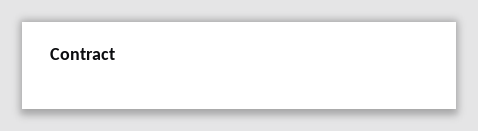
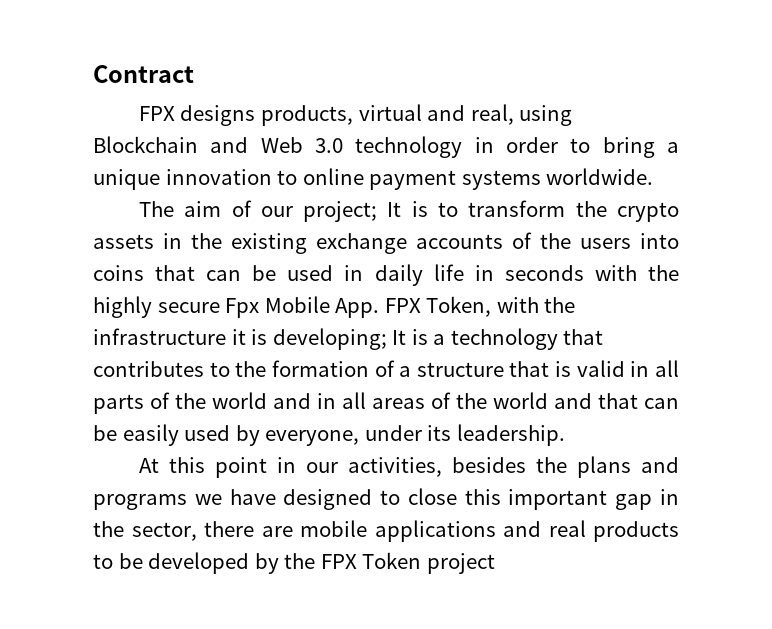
(115, 54) none -> [138,104,573,126] [93,136,679,158] [93,168,654,190] [138,200,679,222] [93,232,679,254] [93,264,679,286] [93,296,576,318] [93,328,604,350] [93,360,679,377] [93,392,679,414] [93,424,565,446] [138,456,679,478] [93,488,679,510] [93,520,679,542] [93,552,495,574] // FPX designs products, virtual and real, using Blockchain and Web 3.0 technology in order to bring a unique innovation to online payment systems worldwide. // The aim of our project; It is to transform the crypto assets in the existing exchange accounts of the users into coins that can be used in daily life in seconds with the highly secure Fpx Mobile App. FPX Token, with the infrastructure it is developing; It is a technology that contributes to the formation of a structure that is valid in all parts of the world and in all areas of the world and that can be easily used by everyone, under its leadership. // At this point in our activities, besides the plans and programs we have designed to close this important gap in the sector, there are mobile applications and real products to be developed by the FPX Token project

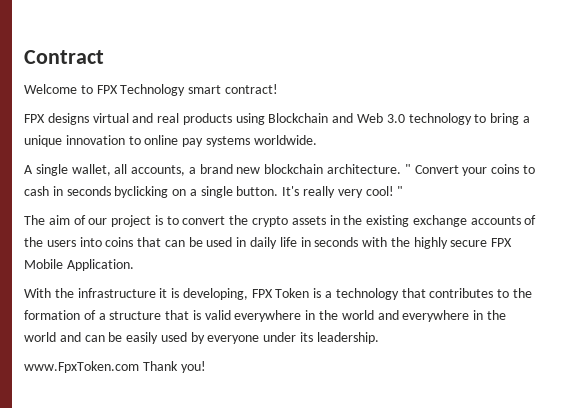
(194, 74) none -> [24,84,278,96] // Welcome to FPX Technology smart contract!
[261,105,354,126] products, -> (89, 119) none
[470,104,514,125] real, -> [157,113,232,125] real products
[474,137,558,153] in order -> (472, 119) none
[369,170,457,190] payment -> [182,138,204,147] pay
(654, 176) none -> [24,164,535,176] [24,186,404,198] // A single wallet, all accounts, a brand new blockchain architecture. " Convert your coins to cash in seconds byclicking on a single button. It's really very cool! "
[303,201,402,222] project; It -> [111,215,152,227] project
[468,200,566,217] transform -> [182,216,226,225] convert
[225,296,539,318] Fpx Mobile App. FPX Token, with -> [491,238,513,247] [24,259,134,271] [24,288,51,298] FPX Mobile Application. // With
[272,328,407,350] developing; It -> [182,288,310,300] developing, FPX Token
[630,360,679,377] [93,392,638,414] in all parts of the world and in all areas of the world and that -> [234,310,506,322] [24,332,81,342] everywhere in the world and everywhere in the world and
[265,430,360,446] everyone, -> [207,335,260,344] everyone
[138,456,679,478] [93,488,679,510] [93,520,679,542] [93,552,495,574] At this point in our activities, besides the plans and programs we have designed to close this important gap in the sector, there are mobile applications and real products to be developed by the FPX Token project -> [24,361,206,373] www.FpxToken.com Thank you!

